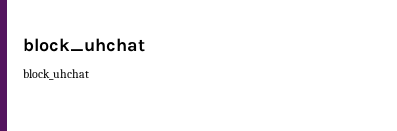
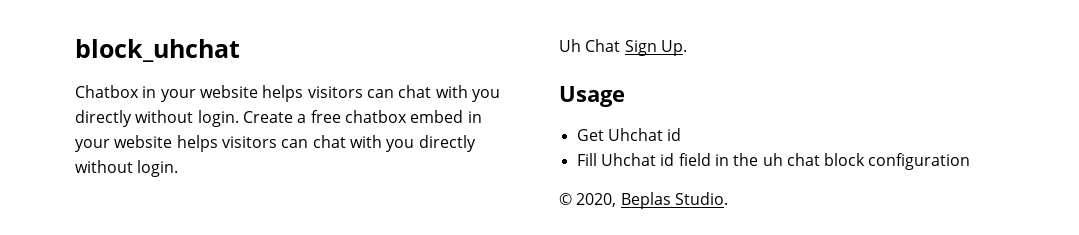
[23,69,89,80] block_uhchat -> [75,85,500,102] [75,110,482,127] [75,135,476,152] [75,160,179,177] [559,39,687,56] [559,86,625,107] [576,128,682,141] [576,153,971,170] [559,192,728,209] Chatbox in your website helps visitors can chat with you directly without login. Create a free chatbox embed in your website helps visitors can chat with you directly without login. // Uh Chat Sign Up. // Usage // Get Uhchat id // Fill Uhchat id field in the uh chat block configuration // © 2020, Beplas Studio.

